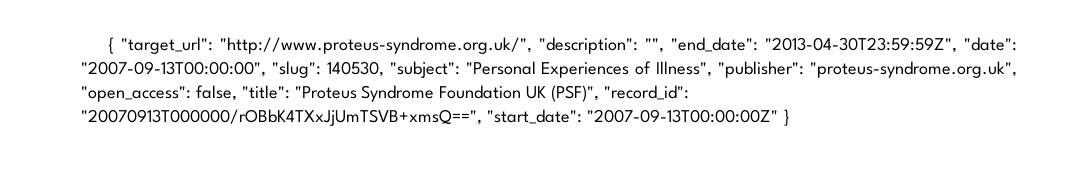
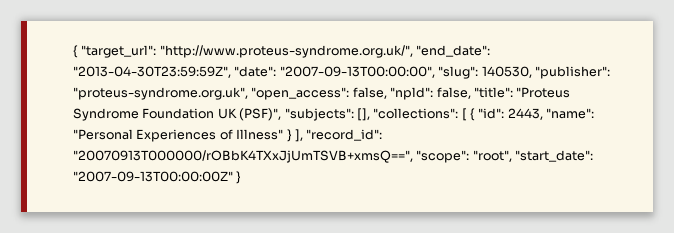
[538,37,664,54] "description": "", -> (413, 51) none
[389,61,713,78] "subject": "Personal Experiences of Illness", -> (532, 72) none
(237, 93) none -> [390,87,471,100] "npld": false,
[603,85,689,100] [81,109,482,126] "record_id": "20070913T000000/rOBbK4TXxJjUmTSVB+xmsQ==", -> [284,108,595,121] [73,129,383,142] [73,150,512,163] "subjects": [], "collections": [ { "id": 2443, "name": "Personal Experiences of Illness" } ], "record_id": "20070913T000000/rOBbK4TXxJjUmTSVB+xmsQ==", "scope": "root",

